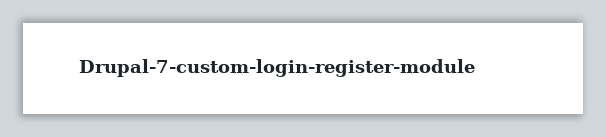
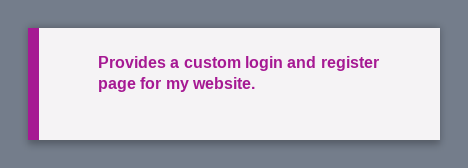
[79,59,475,77] Drupal-7-custom-login-register-module -> [98,56,379,71] [98,77,255,92] Provides a custom login and register page for my website.

